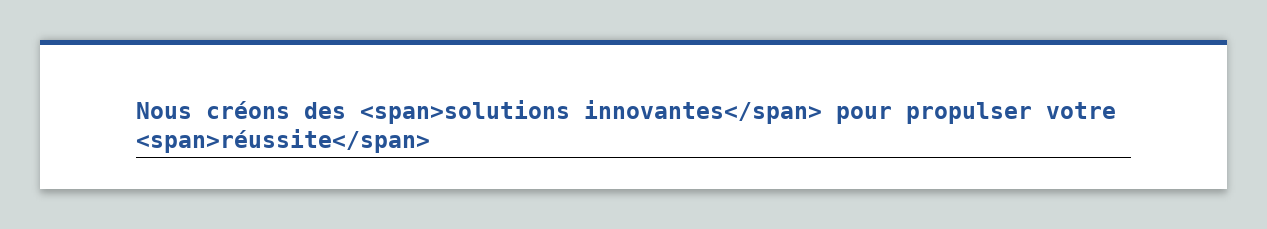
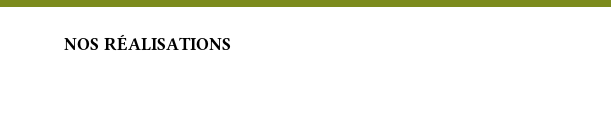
[136,100,1116,124] [136,129,430,153] Nous créons des <span>solutions innovantes</span> pour propulser votre <span>réussite</span> -> [64,34,231,51] NOS RÉALISATIONS

